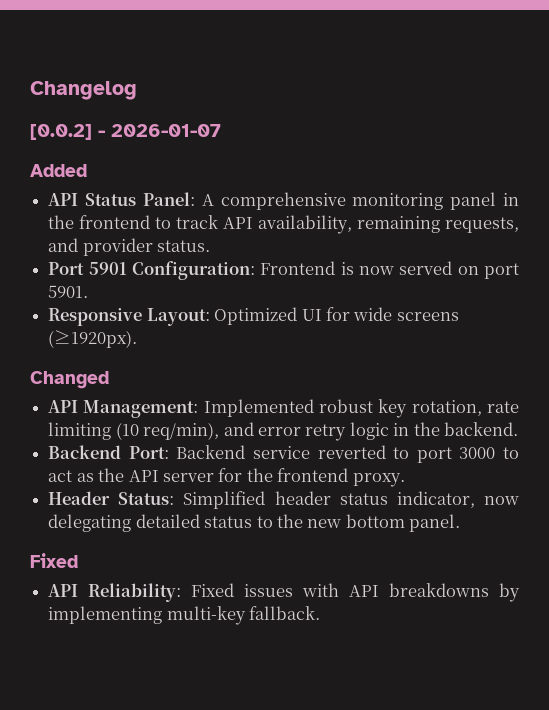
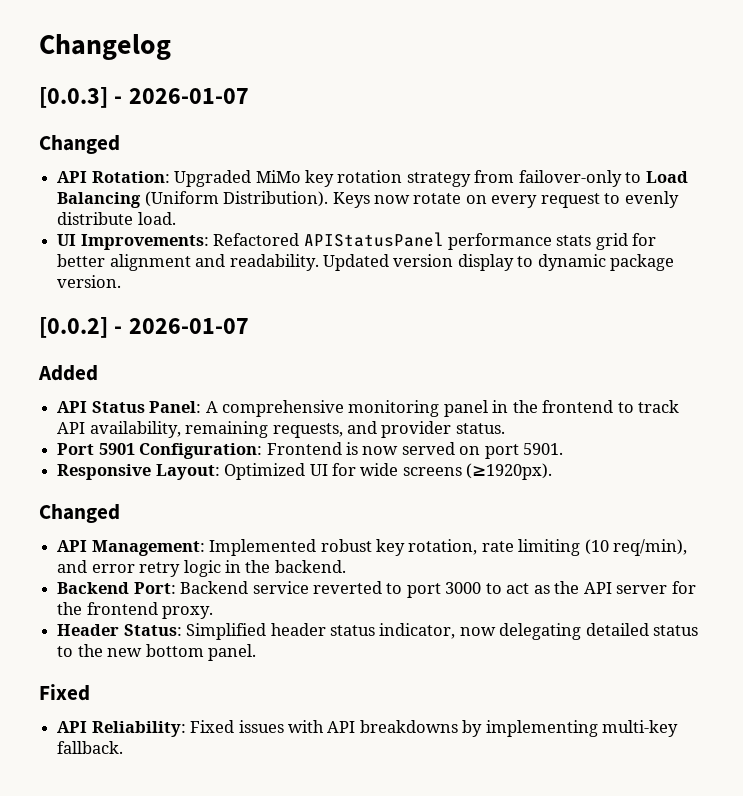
(137, 90) none -> [39,87,249,108] [39,135,120,154] [57,170,688,187] [57,191,679,208] [57,212,176,225] [57,232,657,250] [57,254,675,271] [57,275,122,288] // [0.0.3] - 2026-01-07 // Changed // API Rotation: Upgraded MiMo key rotation strategy from failover-only to Load Balancing (Uniform Distribution). Keys now rotate on every request to evenly distribute load. // UI Improvements: Refactored APIStatusPanel performance stats grid for better alignment and readability. Updated version display to dynamic package version.

